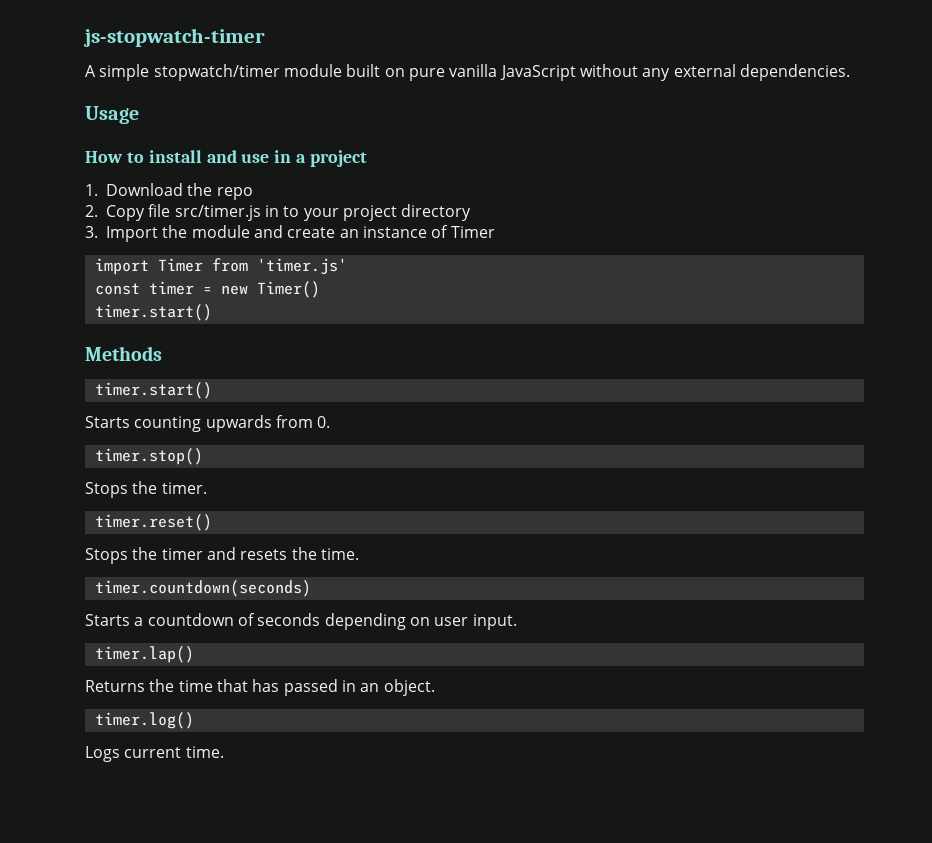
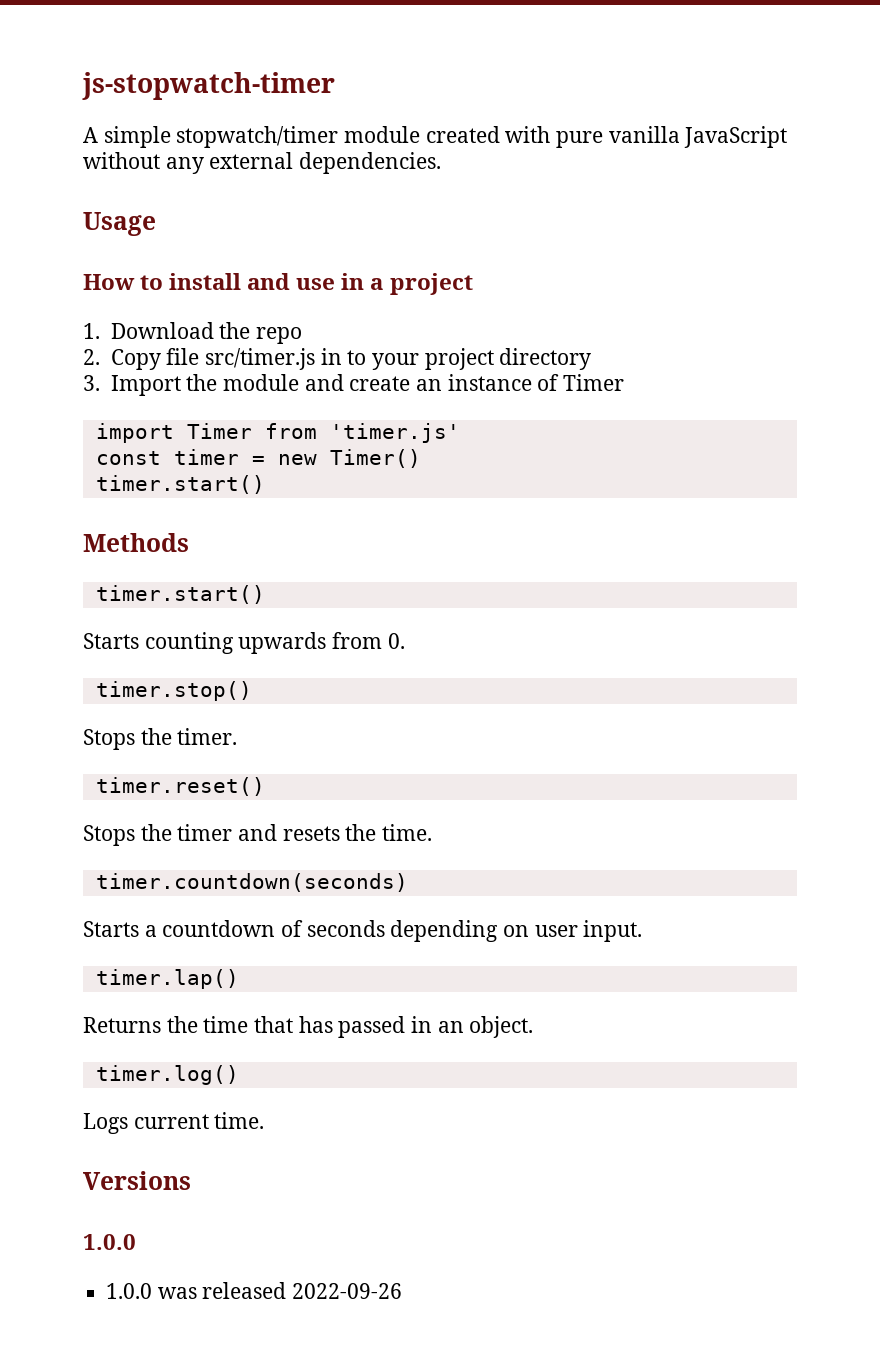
[346,64,405,77] built on -> [425,126,551,143] created with
(224, 752) none -> [83,1171,191,1190] [83,1234,136,1250] [106,1282,403,1299] // Versions // 1.0.0 // 1.0.0 was released 2022-09-26

